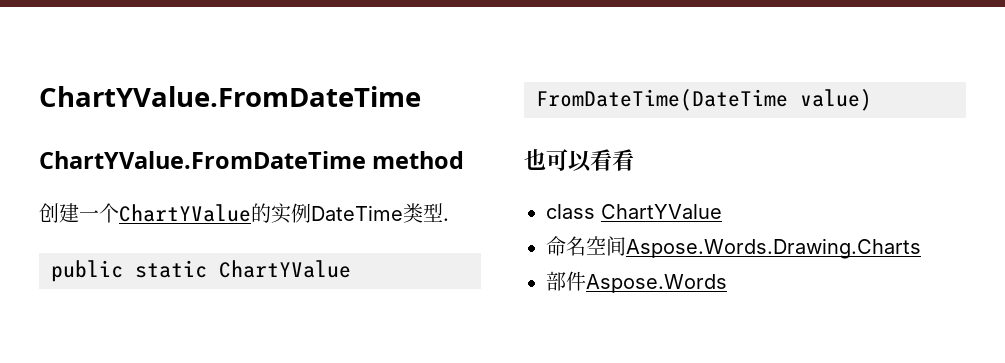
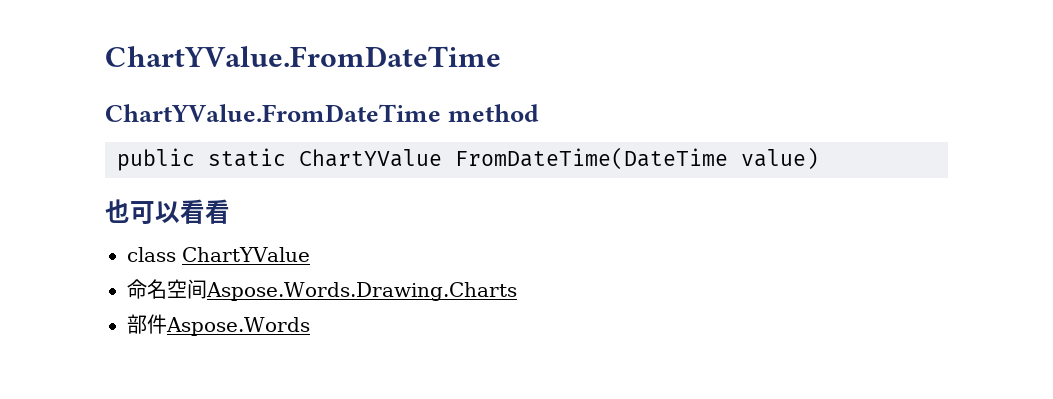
[39,203,449,224] // 创建一个ChartYValue的实例DateTime类型. -> (540, 113) none

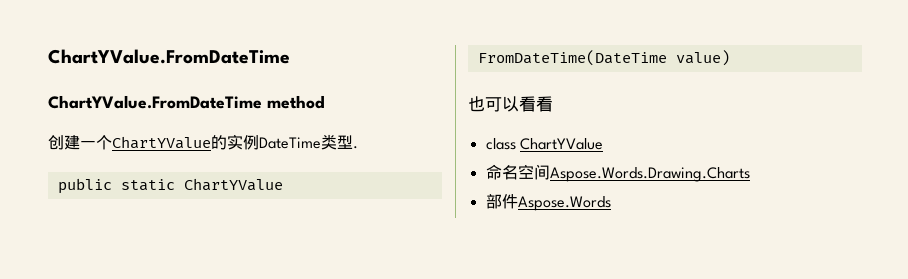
(540, 113) none -> [48,134,358,150] // 创建一个ChartYValue的实例DateTime类型.

